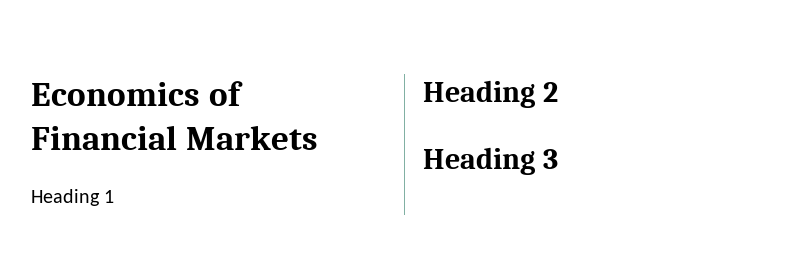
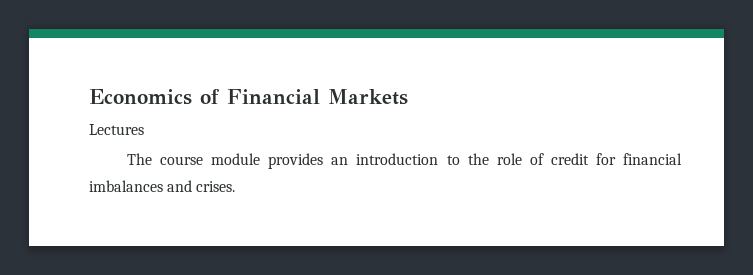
[31,189,115,206] [423,80,559,108] [423,147,559,175] Heading 1 // Heading 2 // Heading 3 -> [89,124,144,135] [127,153,682,169] [89,180,236,192] Lectures // The course module provides an introduction to the role of credit for financial imbalances and crises.

